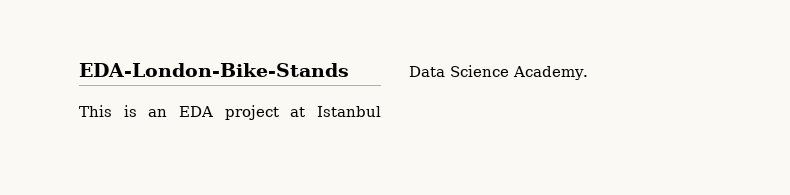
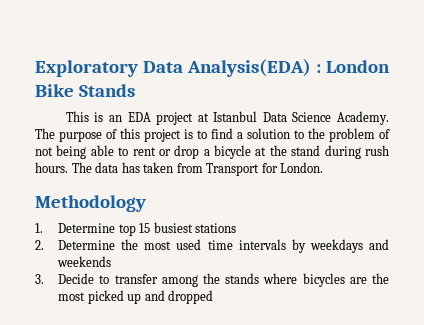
[79,63,349,77] EDA-London-Bike-Stands -> [35,59,390,77] [35,84,135,97] Exploratory Data Analysis(EDA) : London Bike Stands
(588, 73) none -> [35,128,390,142] [35,145,389,159] [35,162,324,176] [35,195,146,212] [35,222,237,236] [35,239,389,253] [57,256,112,267] [35,273,390,287] [58,290,214,304] The purpose of this project is to find a solution to the problem of not being able to rent or drop a bicycle at the stand during rush hours. The data has taken from Transport for London. // Methodology // 1. Determine top 15 busiest stations // 2. Determine the most used time intervals by weekdays and weekends // 3. Decide to transfer among the stands where bicycles are the most picked up and dropped

